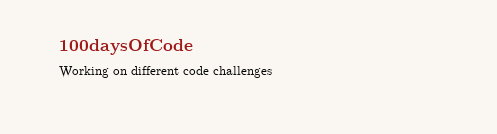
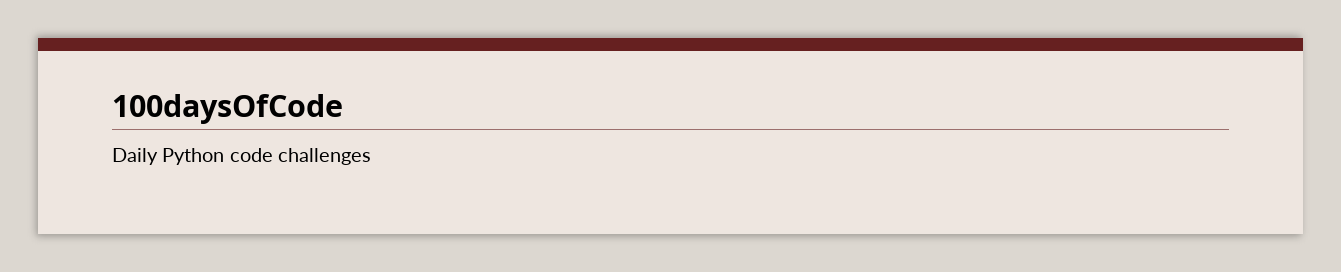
[59,66,179,78] Working on different -> [112,148,225,165] Daily Python

